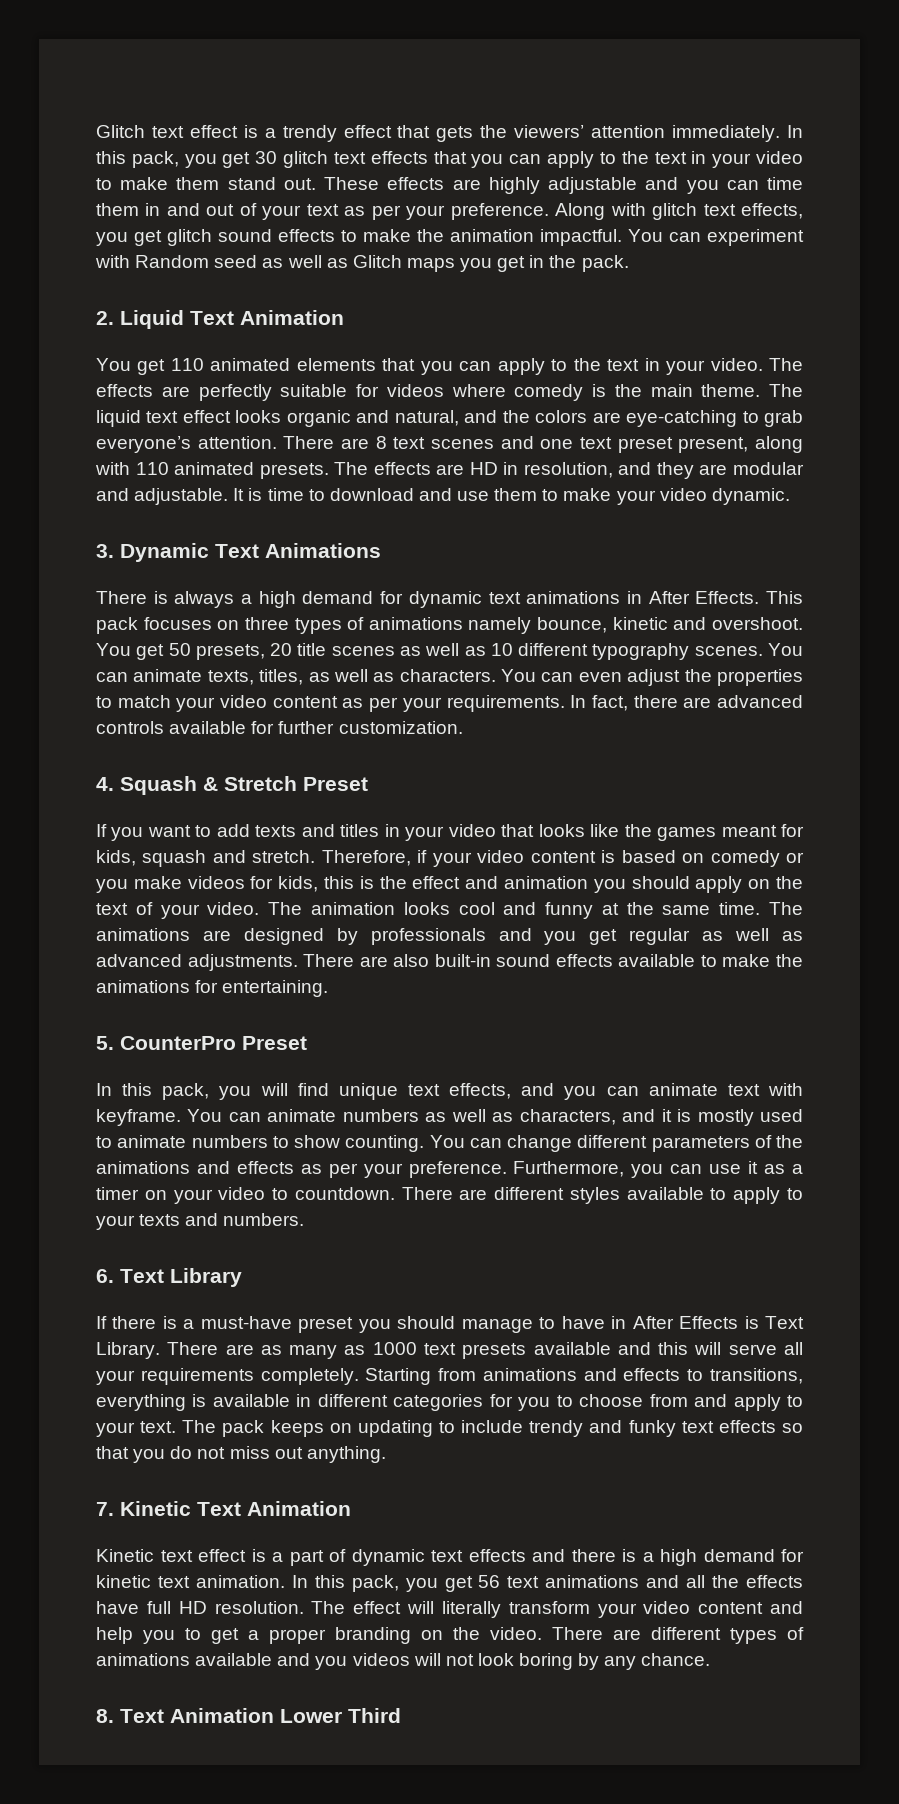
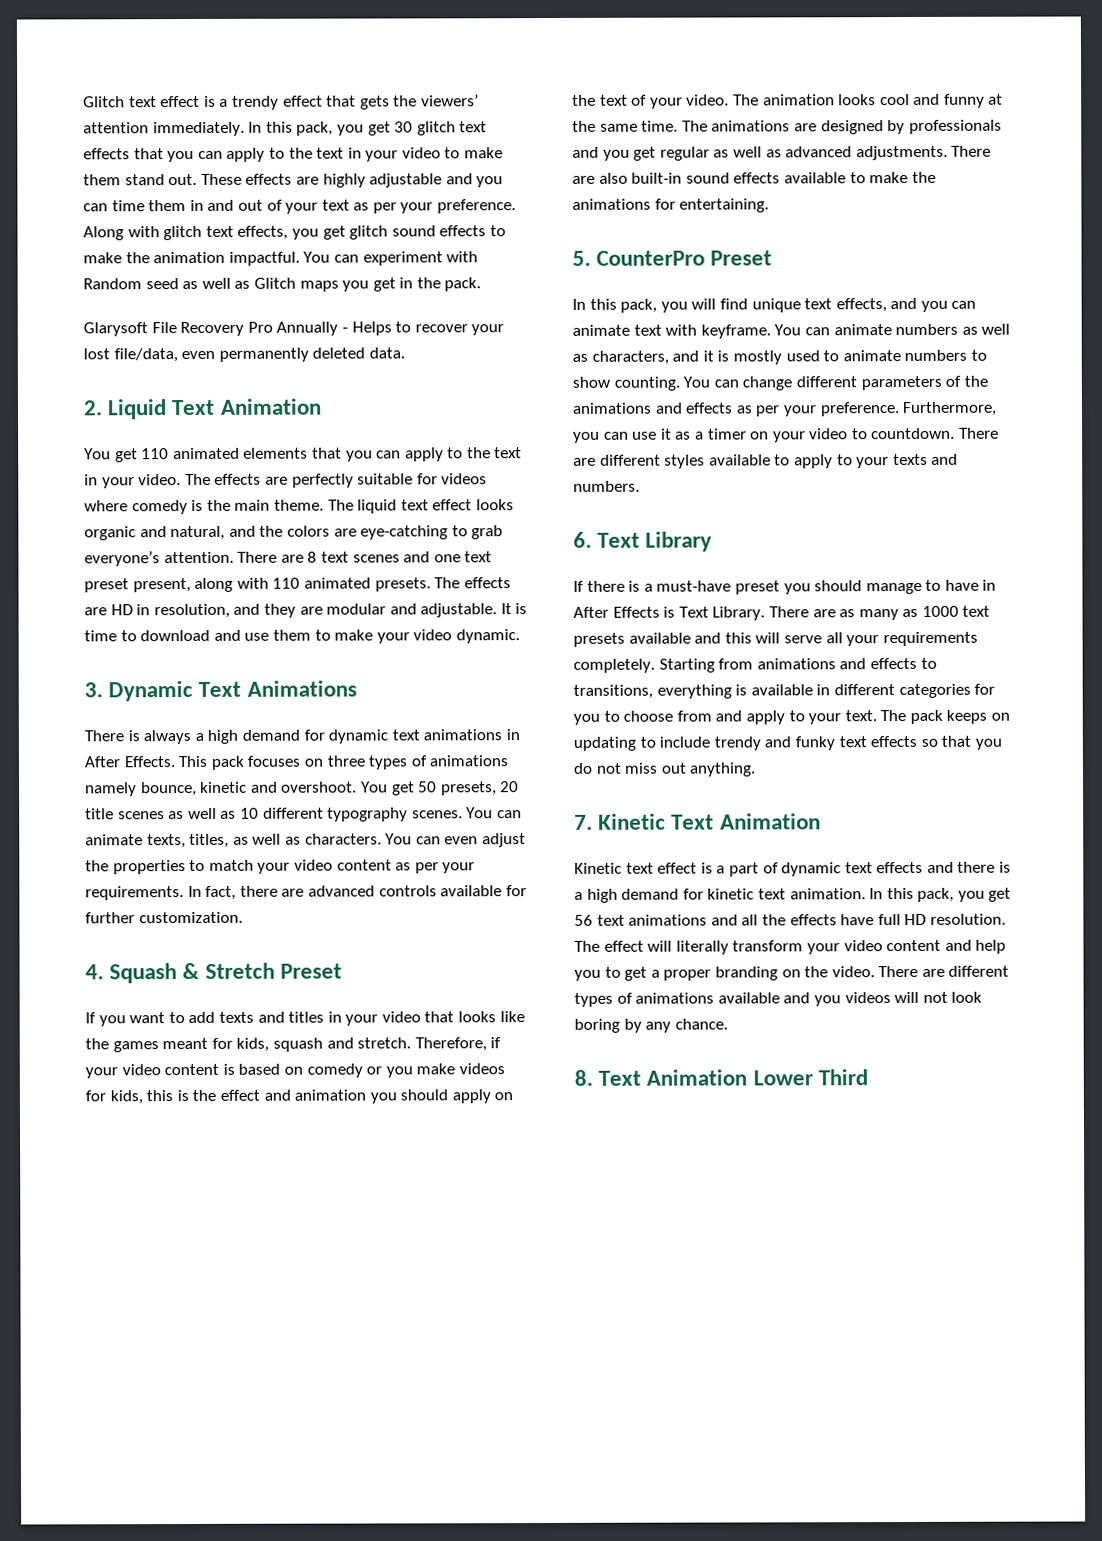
(629, 263) none -> [83,321,505,337] [83,347,405,363] // Glarysoft File Recovery Pro Annually - Helps to recover your lost file/data, even permanently deleted data.

